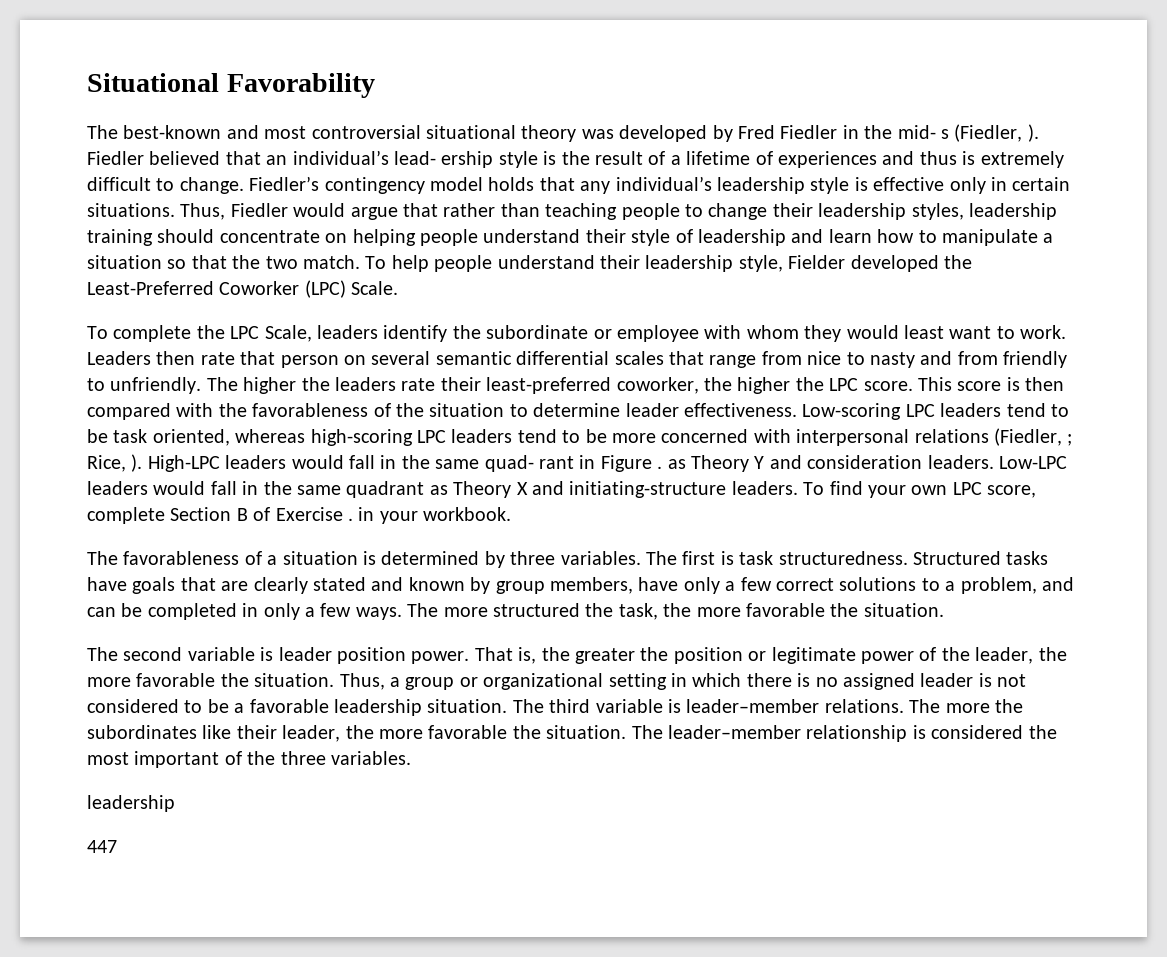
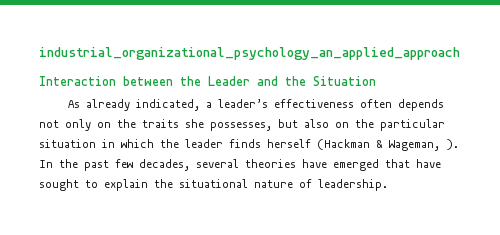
[87,73,375,98] [87,124,1039,142] [87,150,1064,168] [87,176,1071,194] [87,203,1057,220] [87,229,1054,246] [87,255,972,272] [87,280,399,298] [87,325,1067,342] [87,351,1068,368] [87,377,1065,394] [87,403,1069,420] [87,428,1073,446] [87,454,1067,472] [87,481,1037,498] [87,507,512,524] [87,551,1049,568] [87,577,1074,594] [87,603,944,620] [87,647,1067,664] [87,673,1027,690] [87,699,1023,716] [87,725,1057,742] [87,751,411,768] [87,795,175,812] [87,840,117,853] Situational Favorability // The best-known and most controversial situational theory was developed by Fred Fiedler in the mid- s (Fiedler, ). Fiedler believed that an individual’s lead- ership style is the result of a lifetime of experiences and thus is extremely difficult to change. Fiedler’s contingency model holds that any individual’s leadership style is effective only in certain situations. Thus, Fiedler would argue that rather than teaching people to change their leadership styles, leadership training should concentrate on helping people understand their style of leadership and learn how to manipulate a situation so that the two match. To help people understand their leadership style, Fielder developed the Least-Preferred Coworker (LPC) Scale. // To complete the LPC Scale, leaders identify the subordinate or employee with whom they would least want to work. Leaders then rate that person on several semantic differential scales that range from nice to nasty and from friendly to unfriendly. The higher the leaders rate their least-preferred coworker, the higher the LPC score. This score is then compared with the favorableness of the situation to determine leader effectiveness. Low-scoring LPC leaders tend to be task oriented, whereas high-scoring LPC leaders tend to be more concerned with interpersonal relations (Fiedler, ; Rice, ). High-LPC leaders would fall in the same quad- rant in Figure . as Theory Y and consideration leaders. Low-LPC leaders would fall in the same quadrant as Theory X and initiating-structure leaders. To find your own LPC score, complete Section B of Exercise . in your workbook. // The favorableness of a situation is determined by three variables. The first is task structuredness. Structured tasks have goals that are clearly stated and known by group members, have only a few correct solutions to a problem, and can be completed in only a few ways. The more structured the task, the more favorable the situation. // The second variable is leader position power. That is, the greater the position or legitimate power of the leader, the more favorable the situation. Thus, a group or organizational setting in which there is no assigned leader is not considered to be a favorable leadership situation. The third variable is leader–member relations. The more the subordinates like their leader, the more favorable the situation. The leader–member relationship is considered the most important of the three variables. // leadership // 447 -> [39,47,460,60] [39,76,376,86] [67,99,444,111] [39,119,445,131] [39,139,459,151] [39,159,441,171] [39,179,388,191] industrial_organizational_psychology_an_applied_approach // Interaction between the Leader and the Situation // As already indicated, a leader’s effectiveness often depends not only on the traits she possesses, but also on the particular situation in which the leader finds herself (Hackman & Wageman, ). In the past few decades, several theories have emerged that have sought to explain the situational nature of leadership.

